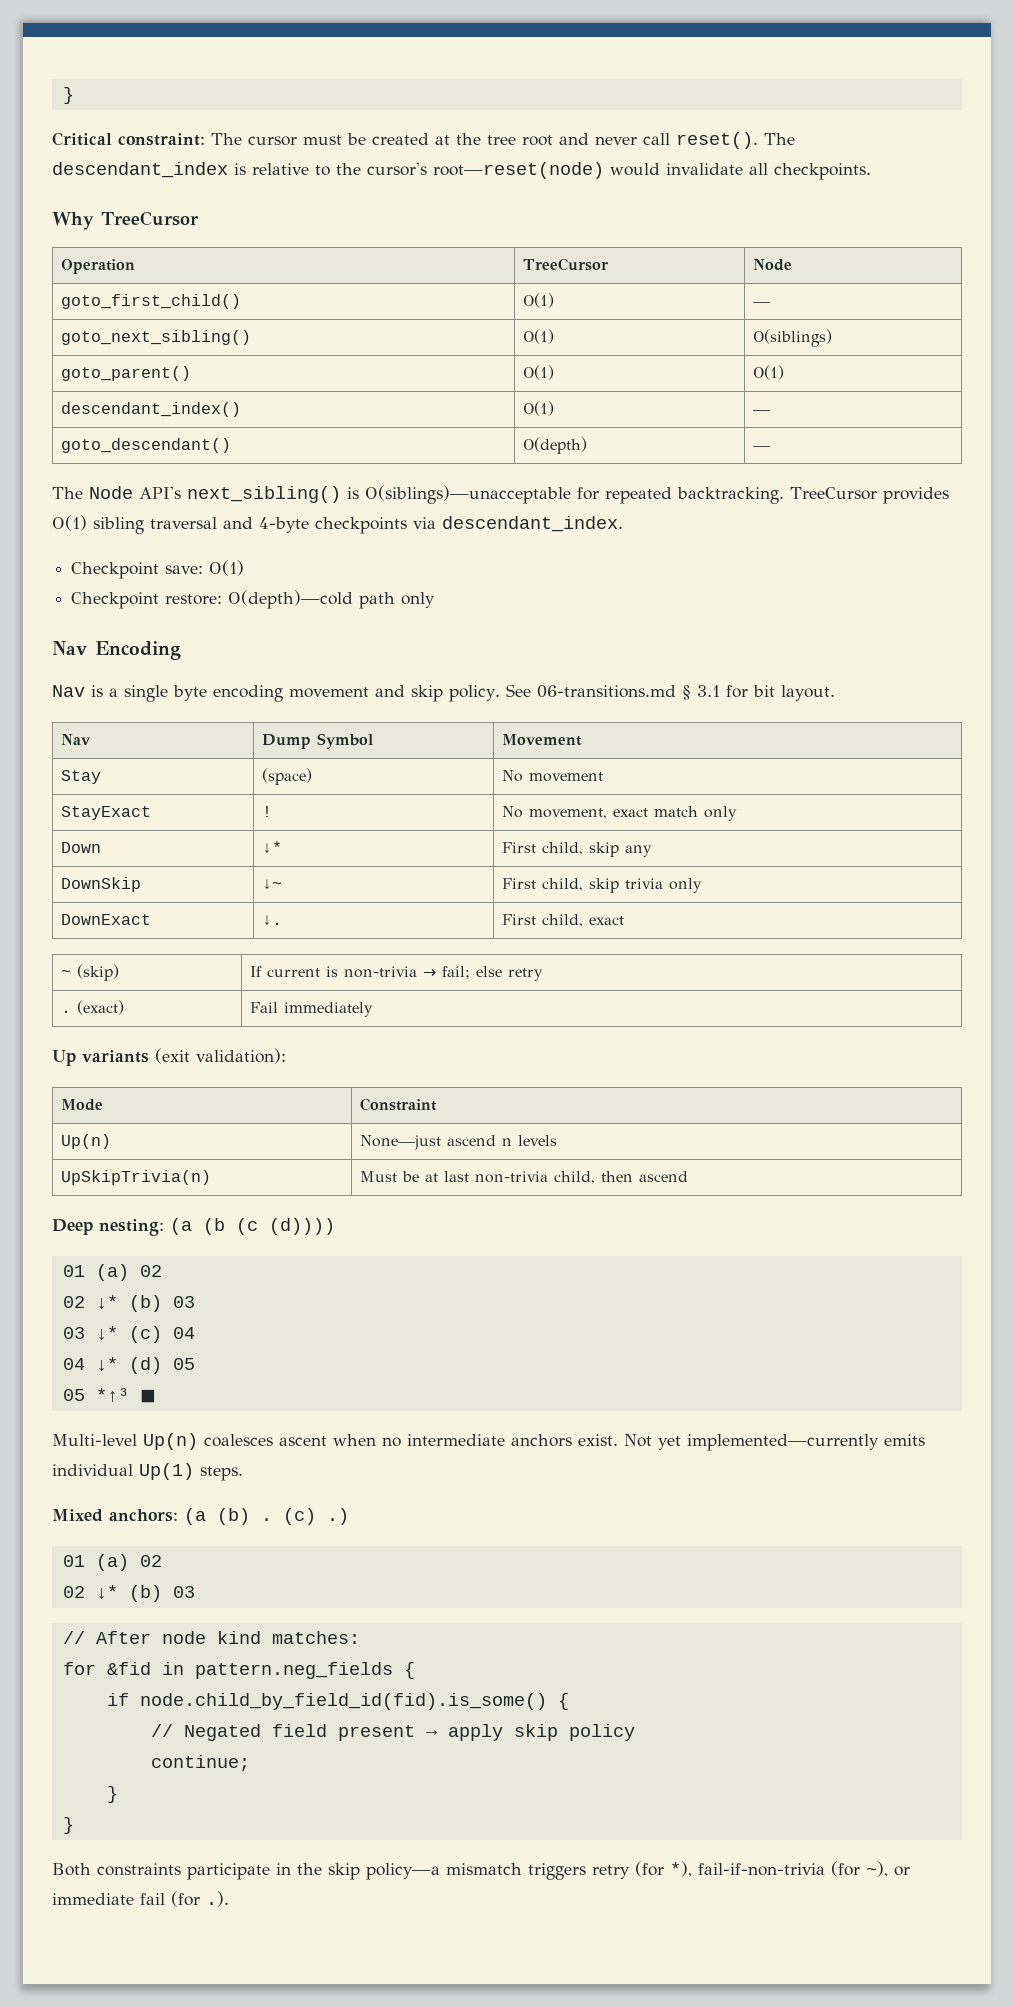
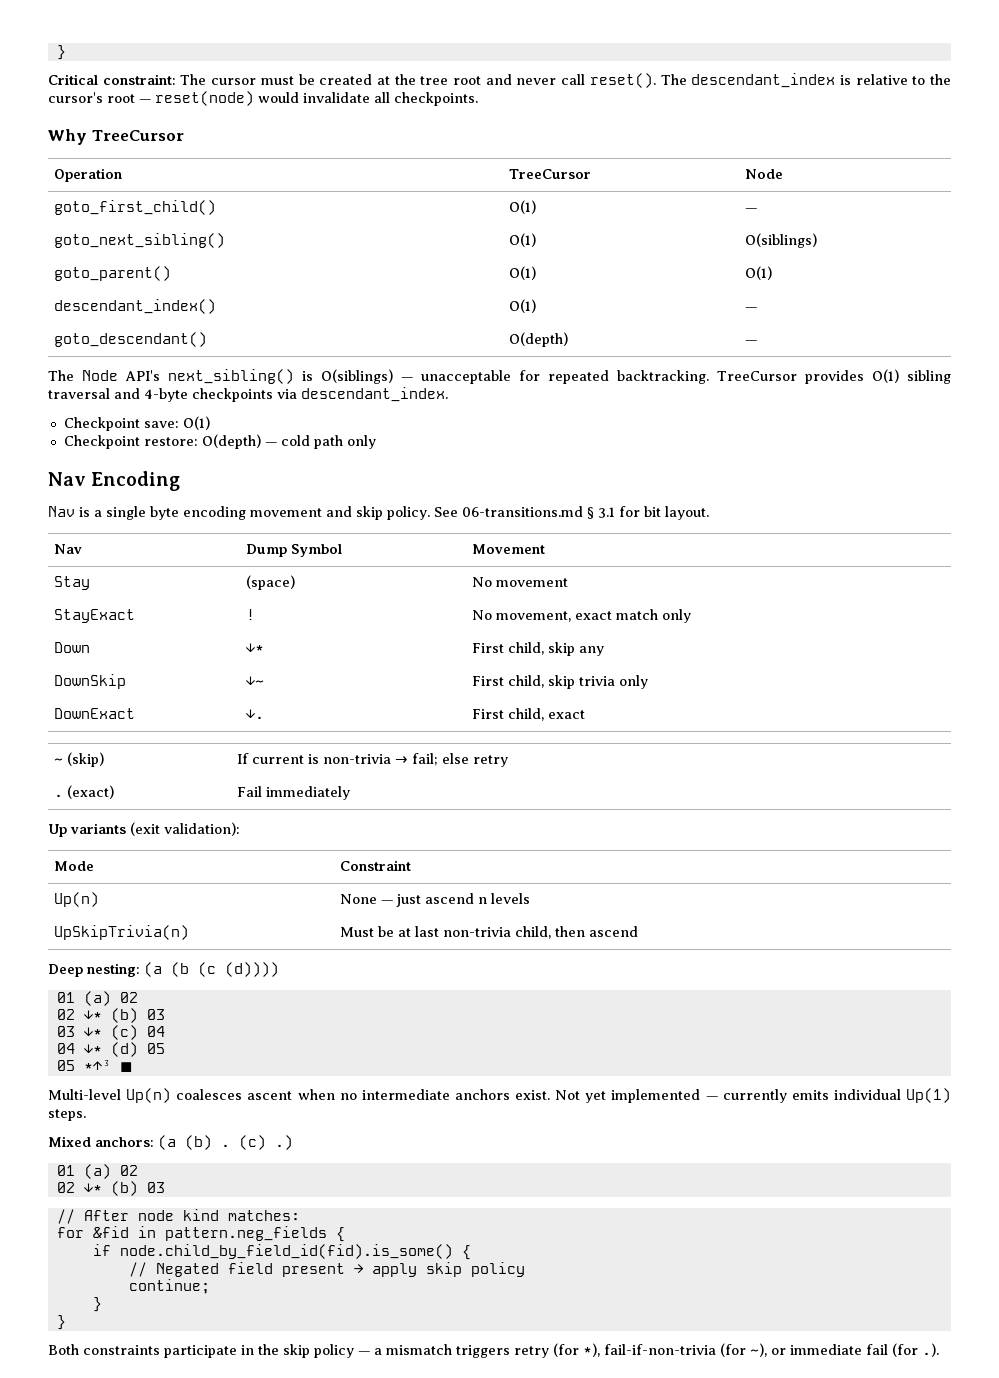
[433,162,604,179] root—reset(node) -> [107,91,254,106] root — reset(node)
[365,485,571,504] O(siblings)—unacceptable -> [321,369,511,384] O(siblings) — unacceptable
[228,590,354,609] O(depth)—cold -> [201,434,310,449] O(depth) — cold
[359,1135,441,1150] None—just -> [340,894,422,907] None — just
[687,1434,879,1451] implemented—currently -> [611,1089,787,1103] implemented — currently
[366,1863,440,1880] policy—a -> [314,1344,382,1358] policy — a

